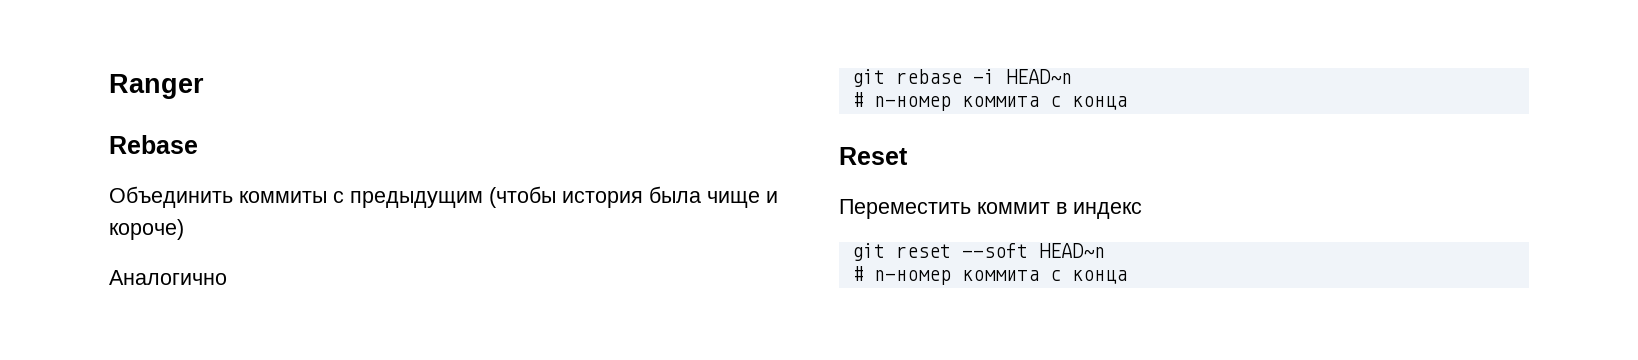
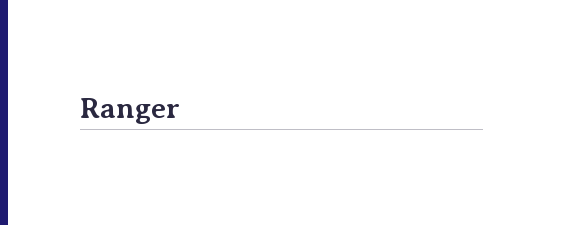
[109,135,198,154] [109,186,778,208] [109,219,184,240] [109,270,227,285] [851,69,1072,87] [851,92,1127,111] [839,147,908,165] [839,199,1142,219] [851,243,1105,261] [851,266,1127,285] // Rebase // Объединить коммиты с предыдущим (чтобы история была чище и короче) // Аналогично // git rebase -i HEAD~n // # n-номер коммита с конца // Reset // Переместить коммит в индекс // git reset --soft HEAD~n // # n-номер коммита с конца -> (180, 111) none

